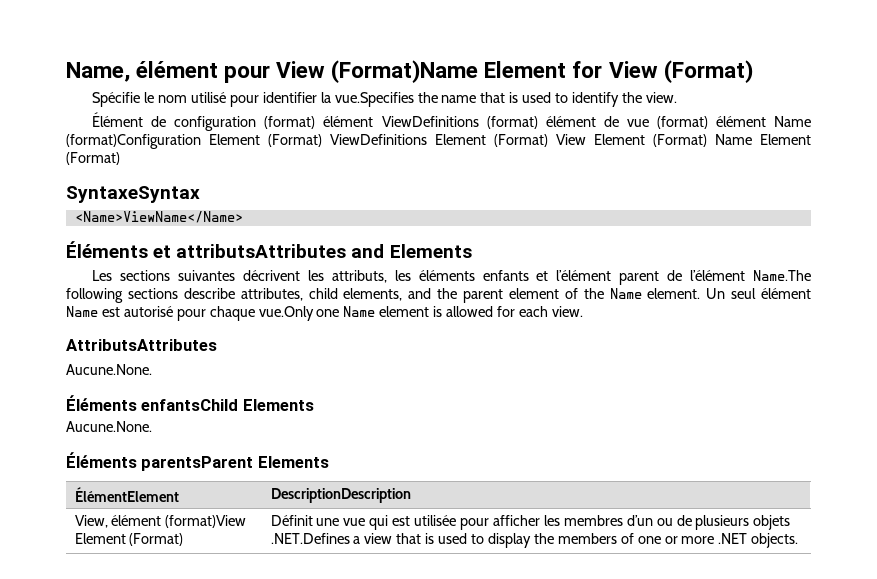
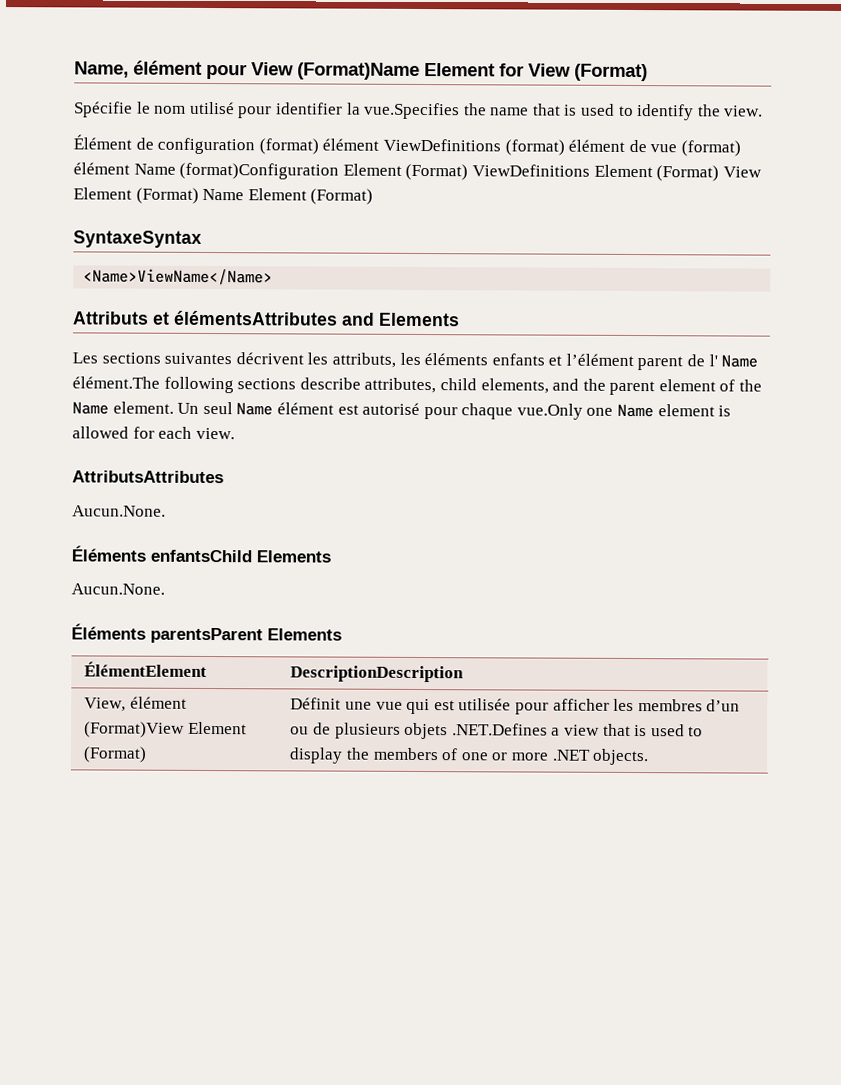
[66,241,347,258] Éléments et attributsAttributes -> [73,310,338,326] Attributs et élémentsAttributes
[690,270,812,281] l’élément Name.The -> [708,354,759,368] [72,376,160,389] l' Name élément.The
[761,288,811,299] [66,306,98,317] élément Name -> [236,402,334,416] Name élément
[66,364,152,375] Aucune.None. -> [72,505,166,517] Aucun.None.
[66,421,152,432] Aucune.None. -> [71,583,165,595] Aucun.None.
[165,515,247,528] (format)View -> [84,721,186,738] (Format)View

